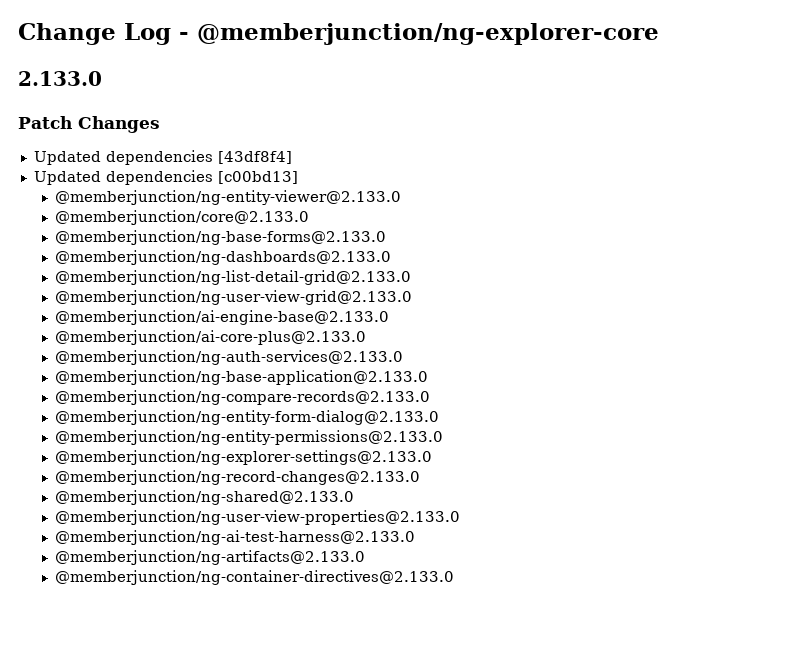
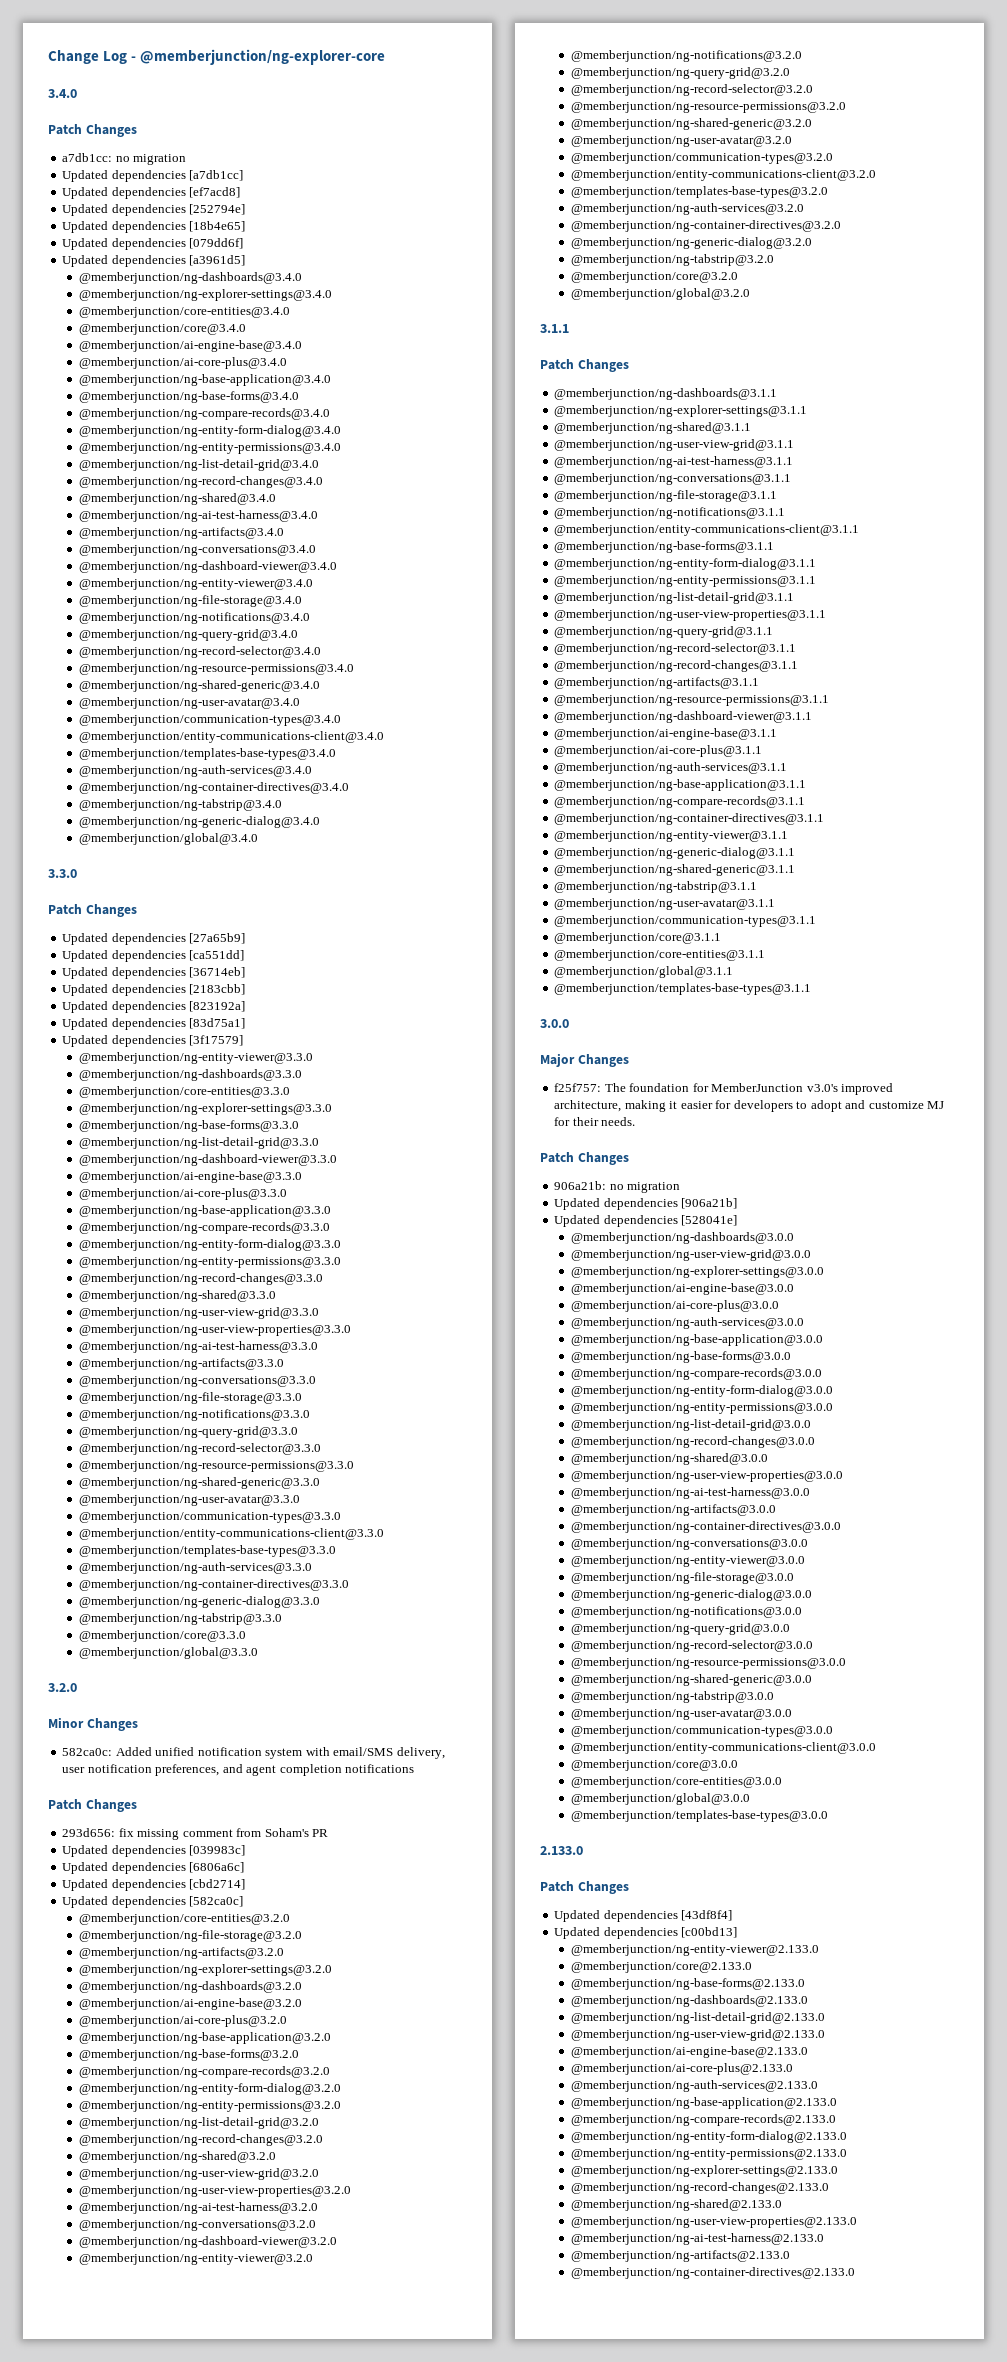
(659, 34) none -> [48,89,77,98] [48,124,137,137] [62,153,187,165] [62,170,244,182] [62,187,241,199] [62,204,246,216] [62,221,246,233] [62,238,244,250] [62,255,246,267] [78,272,302,284] [78,289,332,301] [78,306,290,318] [78,323,246,335] [78,340,302,352] [78,357,287,369] [78,374,331,386] [78,391,299,403] [78,408,330,420] [78,425,341,437] [78,442,341,454] [78,459,319,471] [78,476,323,488] [78,493,276,505] [78,510,318,522] [78,527,284,539] [78,544,316,556] [78,561,337,573] [78,578,313,590] [78,595,302,607] [78,612,310,624] [78,629,298,641] [78,646,321,658] [78,663,354,675] [78,680,320,692] [78,697,300,709] [78,714,341,726] [78,731,384,743] [78,748,336,760] [78,765,312,777] [78,782,349,794] [78,799,282,811] [78,816,320,828] [78,833,258,845] [48,869,77,878] [48,904,137,917] [62,933,246,945] [62,950,245,962] [62,967,246,979] [62,984,246,996] [62,1001,246,1013] [62,1018,246,1030] [62,1035,244,1047] [78,1052,313,1064] [78,1069,302,1081] [78,1086,290,1098] [78,1103,332,1115] [78,1120,299,1132] [78,1137,319,1149] [78,1154,337,1166] [78,1171,302,1183] [78,1188,287,1200] [78,1205,331,1217] [78,1222,330,1234] [78,1239,341,1251] [78,1256,341,1268] [78,1273,323,1285] [78,1290,276,1302] [78,1307,319,1319] [78,1324,351,1336] [78,1341,318,1353] [78,1358,284,1370] [78,1375,316,1387] [78,1392,302,1404] [78,1409,310,1421] [78,1426,298,1438] [78,1443,321,1455] [78,1460,354,1472] [78,1477,320,1489] [78,1494,300,1506] [78,1511,341,1523] [78,1528,384,1540] [78,1545,336,1557] [78,1562,312,1574] [78,1579,349,1591] [78,1596,320,1608] [78,1613,282,1625] [78,1630,246,1642] [78,1647,258,1659] [48,1683,77,1692] [48,1717,138,1731] [62,1747,445,1759] [62,1764,415,1776] [48,1799,137,1812] [62,1828,329,1840] [62,1845,246,1857] [62,1862,245,1874] [62,1879,246,1891] [62,1896,244,1908] [78,1913,290,1925] [78,1930,302,1942] [78,1947,284,1959] [78,1964,332,1976] [78,1981,302,1993] [78,1998,302,2010] [78,2015,287,2027] [78,2032,331,2044] [78,2049,299,2061] [78,2066,330,2078] [78,2083,341,2095] [78,2100,341,2112] [78,2117,319,2129] [78,2134,323,2146] [78,2151,276,2163] [78,2168,319,2180] [78,2185,351,2197] [78,2202,318,2214] [78,2219,316,2231] [78,2236,337,2248] [78,2253,313,2265] [570,50,802,62] [570,67,790,79] [570,84,813,96] [570,101,846,113] [570,118,812,130] [570,135,792,147] [570,152,833,164] [570,169,876,181] [570,186,828,198] [570,203,804,215] [570,220,841,232] [570,237,812,249] [570,254,774,266] [570,271,738,283] [570,288,750,300] [540,324,569,333] [540,359,629,372] [554,388,778,400] [554,405,808,417] [554,422,752,434] [554,439,795,451] [554,456,794,468] [554,473,792,485] [554,490,778,502] [554,507,786,519] [554,524,860,536] [554,541,775,553] [554,558,817,570] [554,575,817,587] [554,592,795,604] [554,609,827,621] [554,626,774,638] [554,643,797,655] [554,660,799,672] [554,677,760,689] [554,694,830,706] [554,711,813,723] [554,728,778,740] [554,745,763,757] [554,762,788,774] [554,779,807,791] [554,796,806,808] [554,813,825,825] [554,830,789,842] [554,847,796,859] [554,864,796,876] [554,881,758,893] [554,898,776,910] [554,915,817,927] [554,932,722,944] [554,949,766,961] [554,966,734,978] [554,983,812,995] [540,1019,569,1028] [540,1053,629,1067] [554,1083,894,1095] [554,1100,945,1112] [554,1117,636,1126] [540,1152,629,1165] [554,1181,681,1193] [554,1198,738,1210] [554,1215,738,1227] [570,1232,794,1244] [570,1249,811,1261] [570,1266,824,1278] [570,1283,794,1295] [570,1300,779,1312] [570,1317,804,1329] [570,1334,823,1346] [570,1351,791,1363] [570,1368,822,1380] [570,1385,833,1397] [570,1402,833,1414] [570,1419,811,1431] [570,1436,815,1448] [570,1453,768,1465] [570,1470,843,1482] [570,1487,810,1499] [570,1504,776,1516] [570,1521,841,1533] [570,1538,808,1550] [570,1555,805,1567] [570,1572,794,1584] [570,1589,812,1601] [570,1606,802,1618] [570,1623,790,1635] [570,1640,813,1652] [570,1657,846,1669] [570,1674,812,1686] [570,1691,774,1703] [570,1708,792,1720] [570,1725,833,1737] [570,1742,876,1754] [570,1759,738,1771] [570,1776,782,1788] [570,1793,750,1805] [570,1810,828,1822] // 3.4.0 // Patch Changes // a7db1cc: no migration // Updated dependencies [a7db1cc] // Updated dependencies [ef7acd8] // Updated dependencies [252794e] // Updated dependencies [18b4e65] // Updated dependencies [079dd6f] // Updated dependencies [a3961d5] // @memberjunction/ng-dashboards@3.4.0 // @memberjunction/ng-explorer-settings@3.4.0 // @memberjunction/core-entities@3.4.0 // @memberjunction/core@3.4.0 // @memberjunction/ai-engine-base@3.4.0 // @memberjunction/ai-core-plus@3.4.0 // @memberjunction/ng-base-application@3.4.0 // @memberjunction/ng-base-forms@3.4.0 // @memberjunction/ng-compare-records@3.4.0 // @memberjunction/ng-entity-form-dialog@3.4.0 // @memberjunction/ng-entity-permissions@3.4.0 // @memberjunction/ng-list-detail-grid@3.4.0 // @memberjunction/ng-record-changes@3.4.0 // @memberjunction/ng-shared@3.4.0 // @memberjunction/ng-ai-test-harness@3.4.0 // @memberjunction/ng-artifacts@3.4.0 // @memberjunction/ng-conversations@3.4.0 // @memberjunction/ng-dashboard-viewer@3.4.0 // @memberjunction/ng-entity-viewer@3.4.0 // @memberjunction/ng-file-storage@3.4.0 // @memberjunction/ng-notifications@3.4.0 // @memberjunction/ng-query-grid@3.4.0 // @memberjunction/ng-record-selector@3.4.0 // @memberjunction/ng-resource-permissions@3.4.0 // @memberjunction/ng-shared-generic@3.4.0 // @memberjunction/ng-user-avatar@3.4.0 // @memberjunction/communication-types@3.4.0 // @memberjunction/entity-communications-client@3.4.0 // @memberjunction/templates-base-types@3.4.0 // @memberjunction/ng-auth-services@3.4.0 // @memberjunction/ng-container-directives@3.4.0 // @memberjunction/ng-tabstrip@3.4.0 // @memberjunction/ng-generic-dialog@3.4.0 // @memberjunction/global@3.4.0 // 3.3.0 // Patch Changes // Updated dependencies [27a65b9] // Updated dependencies [ca551dd] // Updated dependencies [36714eb] // Updated dependencies [2183cbb] // Updated dependencies [823192a] // Updated dependencies [83d75a1] // Updated dependencies [3f17579] // @memberjunction/ng-entity-viewer@3.3.0 // @memberjunction/ng-dashboards@3.3.0 // @memberjunction/core-entities@3.3.0 // @memberjunction/ng-explorer-settings@3.3.0 // @memberjunction/ng-base-forms@3.3.0 // @memberjunction/ng-list-detail-grid@3.3.0 // @memberjunction/ng-dashboard-viewer@3.3.0 // @memberjunction/ai-engine-base@3.3.0 // @memberjunction/ai-core-plus@3.3.0 // @memberjunction/ng-base-application@3.3.0 // @memberjunction/ng-compare-records@3.3.0 // @memberjunction/ng-entity-form-dialog@3.3.0 // @memberjunction/ng-entity-permissions@3.3.0 // @memberjunction/ng-record-changes@3.3.0 // @memberjunction/ng-shared@3.3.0 // @memberjunction/ng-user-view-grid@3.3.0 // @memberjunction/ng-user-view-properties@3.3.0 // @memberjunction/ng-ai-test-harness@3.3.0 // @memberjunction/ng-artifacts@3.3.0 // @memberjunction/ng-conversations@3.3.0 // @memberjunction/ng-file-storage@3.3.0 // @memberjunction/ng-notifications@3.3.0 // @memberjunction/ng-query-grid@3.3.0 // @memberjunction/ng-record-selector@3.3.0 // @memberjunction/ng-resource-permissions@3.3.0 // @memberjunction/ng-shared-generic@3.3.0 // @memberjunction/ng-user-avatar@3.3.0 // @memberjunction/communication-types@3.3.0 // @memberjunction/entity-communications-client@3.3.0 // @memberjunction/templates-base-types@3.3.0 // @memberjunction/ng-auth-services@3.3.0 // @memberjunction/ng-container-directives@3.3.0 // @memberjunction/ng-generic-dialog@3.3.0 // @memberjunction/ng-tabstrip@3.3.0 // @memberjunction/core@3.3.0 // @memberjunction/global@3.3.0 // 3.2.0 // Minor Changes // 582ca0c: Added unified notification system with email/SMS delivery, user notification preferences, and agent completion notifications // Patch Changes // 293d656: fix missing comment from Soham's PR // Updated dependencies [039983c] // Updated dependencies [6806a6c] // Updated dependencies [cbd2714] // Updated dependencies [582ca0c] // @memberjunction/core-entities@3.2.0 // @memberjunction/ng-file-storage@3.2.0 // @memberjunction/ng-artifacts@3.2.0 // @memberjunction/ng-explorer-settings@3.2.0 // @memberjunction/ng-dashboards@3.2.0 // @memberjunction/ai-engine-base@3.2.0 // @memberjunction/ai-core-plus@3.2.0 // @memberjunction/ng-base-application@3.2.0 // @memberjunction/ng-base-forms@3.2.0 // @memberjunction/ng-compare-records@3.2.0 // @memberjunction/ng-entity-form-dialog@3.2.0 // @memberjunction/ng-entity-permissions@3.2.0 // @memberjunction/ng-list-detail-grid@3.2.0 // @memberjunction/ng-record-changes@3.2.0 // @memberjunction/ng-shared@3.2.0 // @memberjunction/ng-user-view-grid@3.2.0 // @memberjunction/ng-user-view-properties@3.2.0 // @memberjunction/ng-ai-test-harness@3.2.0 // @memberjunction/ng-conversations@3.2.0 // @memberjunction/ng-dashboard-viewer@3.2.0 // @memberjunction/ng-entity-viewer@3.2.0 // @memberjunction/ng-notifications@3.2.0 // @memberjunction/ng-query-grid@3.2.0 // @memberjunction/ng-record-selector@3.2.0 // @memberjunction/ng-resource-permissions@3.2.0 // @memberjunction/ng-shared-generic@3.2.0 // @memberjunction/ng-user-avatar@3.2.0 // @memberjunction/communication-types@3.2.0 // @memberjunction/entity-communications-client@3.2.0 // @memberjunction/templates-base-types@3.2.0 // @memberjunction/ng-auth-services@3.2.0 // @memberjunction/ng-container-directives@3.2.0 // @memberjunction/ng-generic-dialog@3.2.0 // @memberjunction/ng-tabstrip@3.2.0 // @memberjunction/core@3.2.0 // @memberjunction/global@3.2.0 // 3.1.1 // Patch Changes // @memberjunction/ng-dashboards@3.1.1 // @memberjunction/ng-explorer-settings@3.1.1 // @memberjunction/ng-shared@3.1.1 // @memberjunction/ng-user-view-grid@3.1.1 // @memberjunction/ng-ai-test-harness@3.1.1 // @memberjunction/ng-conversations@3.1.1 // @memberjunction/ng-file-storage@3.1.1 // @memberjunction/ng-notifications@3.1.1 // @memberjunction/entity-communications-client@3.1.1 // @memberjunction/ng-base-forms@3.1.1 // @memberjunction/ng-entity-form-dialog@3.1.1 // @memberjunction/ng-entity-permissions@3.1.1 // @memberjunction/ng-list-detail-grid@3.1.1 // @memberjunction/ng-user-view-properties@3.1.1 // @memberjunction/ng-query-grid@3.1.1 // @memberjunction/ng-record-selector@3.1.1 // @memberjunction/ng-record-changes@3.1.1 // @memberjunction/ng-artifacts@3.1.1 // @memberjunction/ng-resource-permissions@3.1.1 // @memberjunction/ng-dashboard-viewer@3.1.1 // @memberjunction/ai-engine-base@3.1.1 // @memberjunction/ai-core-plus@3.1.1 // @memberjunction/ng-auth-services@3.1.1 // @memberjunction/ng-base-application@3.1.1 // @memberjunction/ng-compare-records@3.1.1 // @memberjunction/ng-container-directives@3.1.1 // @memberjunction/ng-entity-viewer@3.1.1 // @memberjunction/ng-generic-dialog@3.1.1 // @memberjunction/ng-shared-generic@3.1.1 // @memberjunction/ng-tabstrip@3.1.1 // @memberjunction/ng-user-avatar@3.1.1 // @memberjunction/communication-types@3.1.1 // @memberjunction/core@3.1.1 // @memberjunction/core-entities@3.1.1 // @memberjunction/global@3.1.1 // @memberjunction/templates-base-types@3.1.1 // 3.0.0 // Major Changes // f25f757: The foundation for MemberJunction v3.0's improved architecture, making it easier for developers to adopt and customize MJ for their needs. // Patch Changes // 906a21b: no migration // Updated dependencies [906a21b] // Updated dependencies [528041e] // @memberjunction/ng-dashboards@3.0.0 // @memberjunction/ng-user-view-grid@3.0.0 // @memberjunction/ng-explorer-settings@3.0.0 // @memberjunction/ai-engine-base@3.0.0 // @memberjunction/ai-core-plus@3.0.0 // @memberjunction/ng-auth-services@3.0.0 // @memberjunction/ng-base-application@3.0.0 // @memberjunction/ng-base-forms@3.0.0 // @memberjunction/ng-compare-records@3.0.0 // @memberjunction/ng-entity-form-dialog@3.0.0 // @memberjunction/ng-entity-permissions@3.0.0 // @memberjunction/ng-list-detail-grid@3.0.0 // @memberjunction/ng-record-changes@3.0.0 // @memberjunction/ng-shared@3.0.0 // @memberjunction/ng-user-view-properties@3.0.0 // @memberjunction/ng-ai-test-harness@3.0.0 // @memberjunction/ng-artifacts@3.0.0 // @memberjunction/ng-container-directives@3.0.0 // @memberjunction/ng-conversations@3.0.0 // @memberjunction/ng-entity-viewer@3.0.0 // @memberjunction/ng-file-storage@3.0.0 // @memberjunction/ng-generic-dialog@3.0.0 // @memberjunction/ng-notifications@3.0.0 // @memberjunction/ng-query-grid@3.0.0 // @memberjunction/ng-record-selector@3.0.0 // @memberjunction/ng-resource-permissions@3.0.0 // @memberjunction/ng-shared-generic@3.0.0 // @memberjunction/ng-tabstrip@3.0.0 // @memberjunction/ng-user-avatar@3.0.0 // @memberjunction/communication-types@3.0.0 // @memberjunction/entity-communications-client@3.0.0 // @memberjunction/core@3.0.0 // @memberjunction/core-entities@3.0.0 // @memberjunction/global@3.0.0 // @memberjunction/templates-base-types@3.0.0

